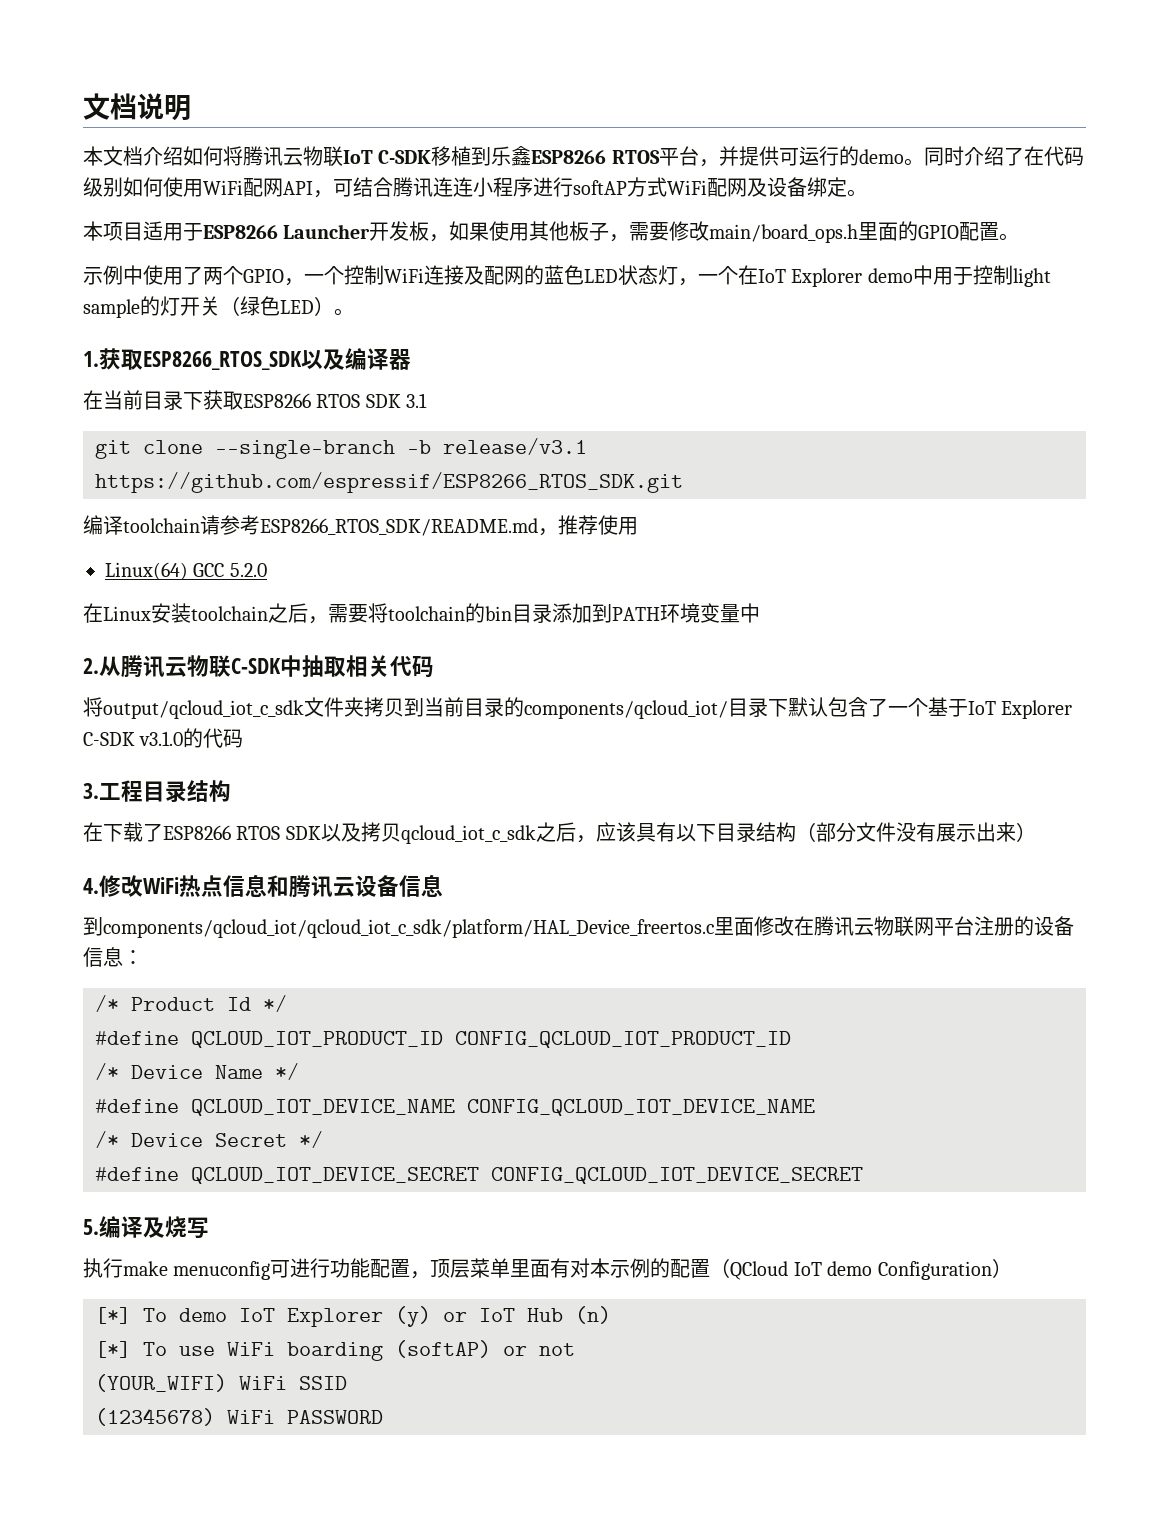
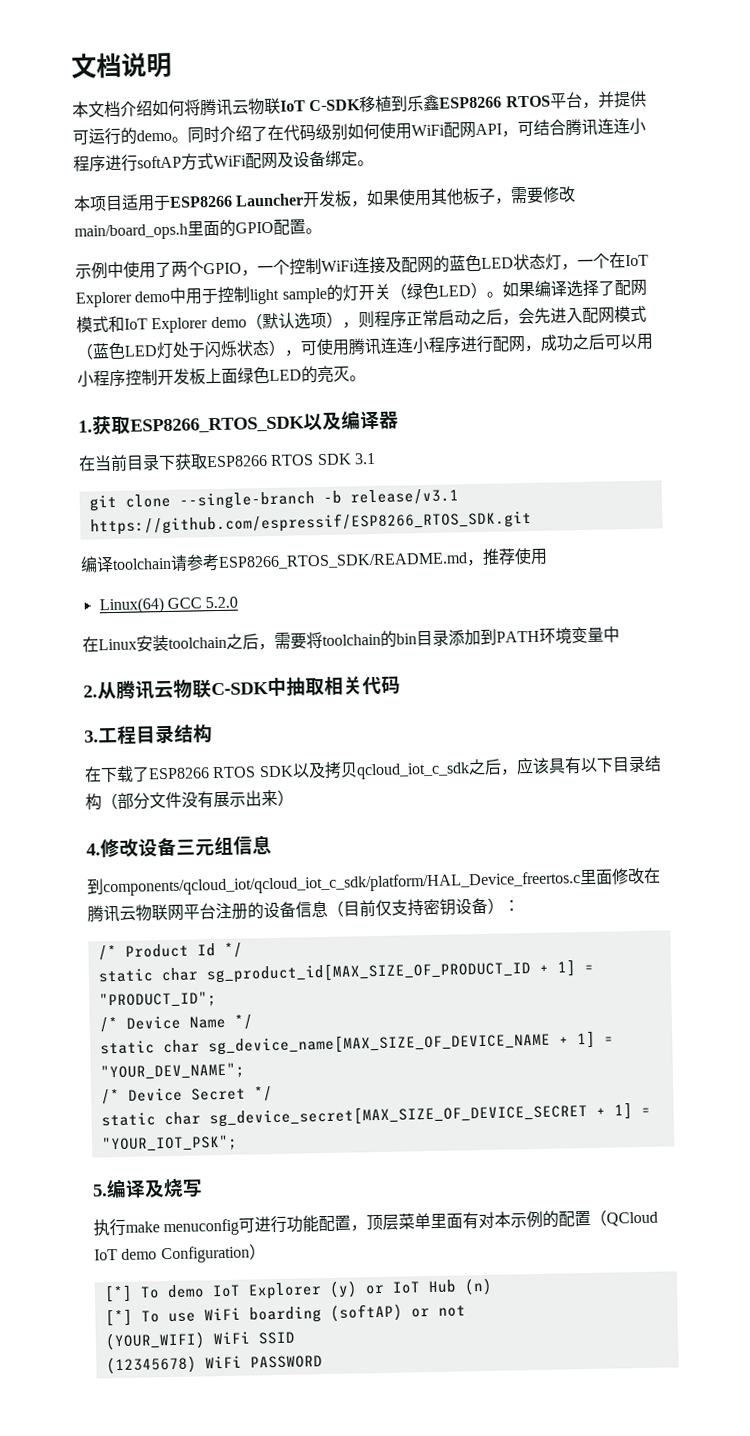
(354, 312) none -> [501,279,647,298] [76,305,647,334] [76,333,653,360] [77,365,366,388] 如果编译选择了配网模式和IoT Explorer demo（默认选项），则程序正常启动之后，会先进入配网模式（蓝色LED灯处于闪烁状态），可使用腾讯连连小程序进行配网，成功之后可以用小程序控制开发板上面绿色LED的亮灭。
[83,697,1073,719] [83,728,244,748] // 将output/qcloud_iot_c_sdk文件夹拷贝到当前目录的components/qcloud_iot/目录下默认包含了一个基于IoT Explorer C-SDK v3.1.0的代码 -> (401, 684) none
[143,874,399,898] WiFi热点信息和腾讯云设备 -> [138,836,234,857] 设备三元组
(123, 957) none -> [327,897,504,918] （目前仅支持密钥设备）
[95,1031,791,1048] [95,1063,299,1080] [95,1099,815,1116] [95,1131,323,1148] [95,1167,863,1184] #define QCLOUD_IOT_PRODUCT_ID CONFIG_QCLOUD_IOT_PRODUCT_ID // /* Device Name */ // #define QCLOUD_IOT_DEVICE_NAME CONFIG_QCLOUD_IOT_DEVICE_NAME // /* Device Secret */ // #define QCLOUD_IOT_DEVICE_SECRET CONFIG_QCLOUD_IOT_DEVICE_SECRET -> [97,959,594,984] [98,991,217,1009] [98,1014,253,1033] [99,1030,614,1056] [99,1062,245,1081] [100,1086,273,1105] [100,1102,651,1128] [100,1134,238,1153] static char sg_product_id[MAX_SIZE_OF_PRODUCT_ID + 1] = "PRODUCT_ID"; // /* Device Name */ // static char sg_device_name[MAX_SIZE_OF_DEVICE_NAME + 1] = "YOUR_DEV_NAME"; // /* Device Secret */ // static char sg_device_secret[MAX_SIZE_OF_DEVICE_SECRET + 1] = "YOUR_IOT_PSK";

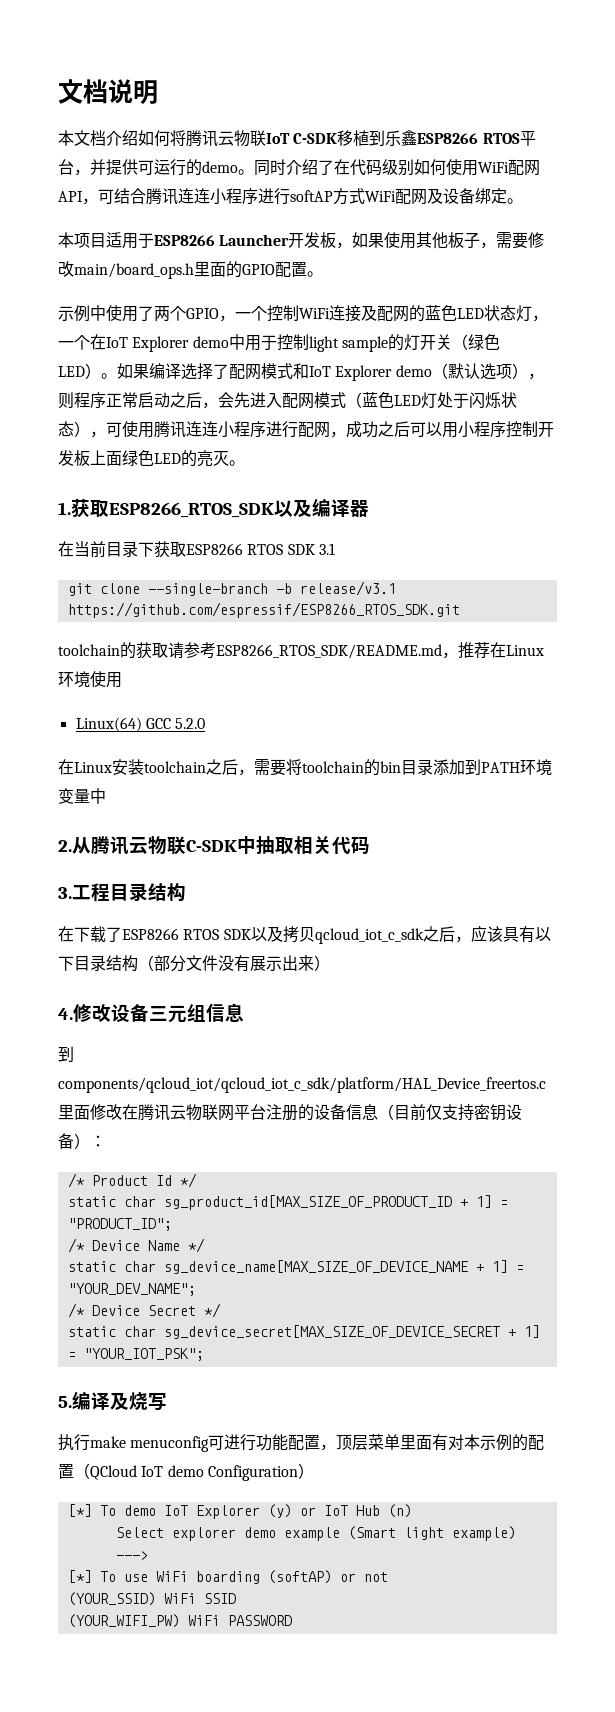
[80,556,172,573] 编译toolchain -> [58,642,168,659] toolchain的获取
(516, 556) none -> [490,642,544,658] [58,671,90,688] 在Linux环境
(493, 1286) none -> [115,1526,516,1541] [115,1551,148,1560] // Select explorer demo example (Smart light example) --->
[104,1331,206,1351] (YOUR_WIFI) -> [67,1592,156,1606] (YOUR_SSID)
[105,1355,197,1375] (12345678) -> [67,1614,180,1628] (YOUR_WIFI_PW)

